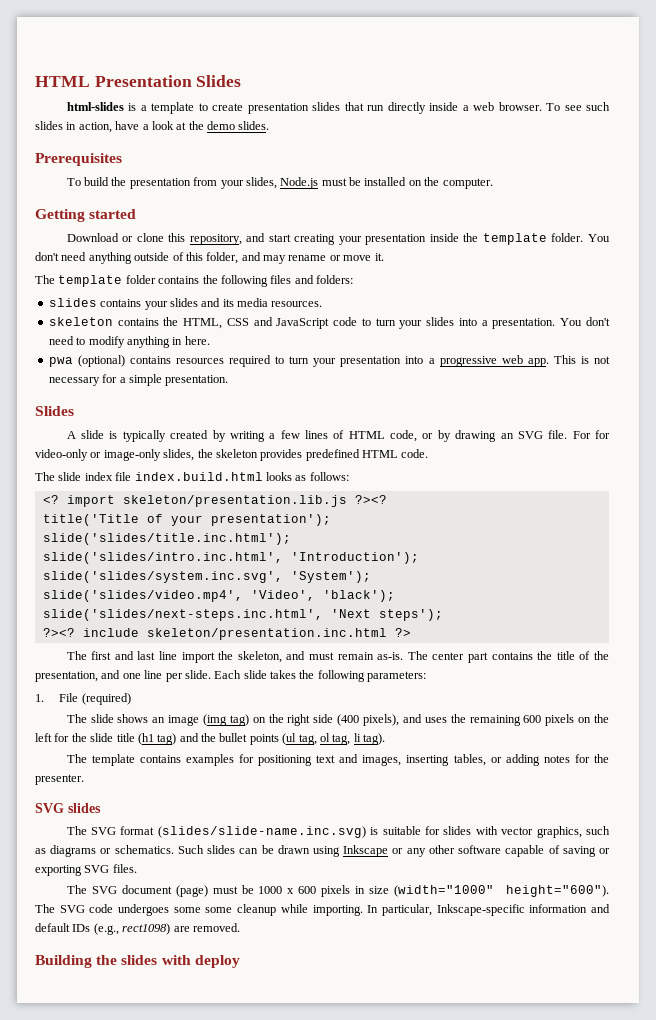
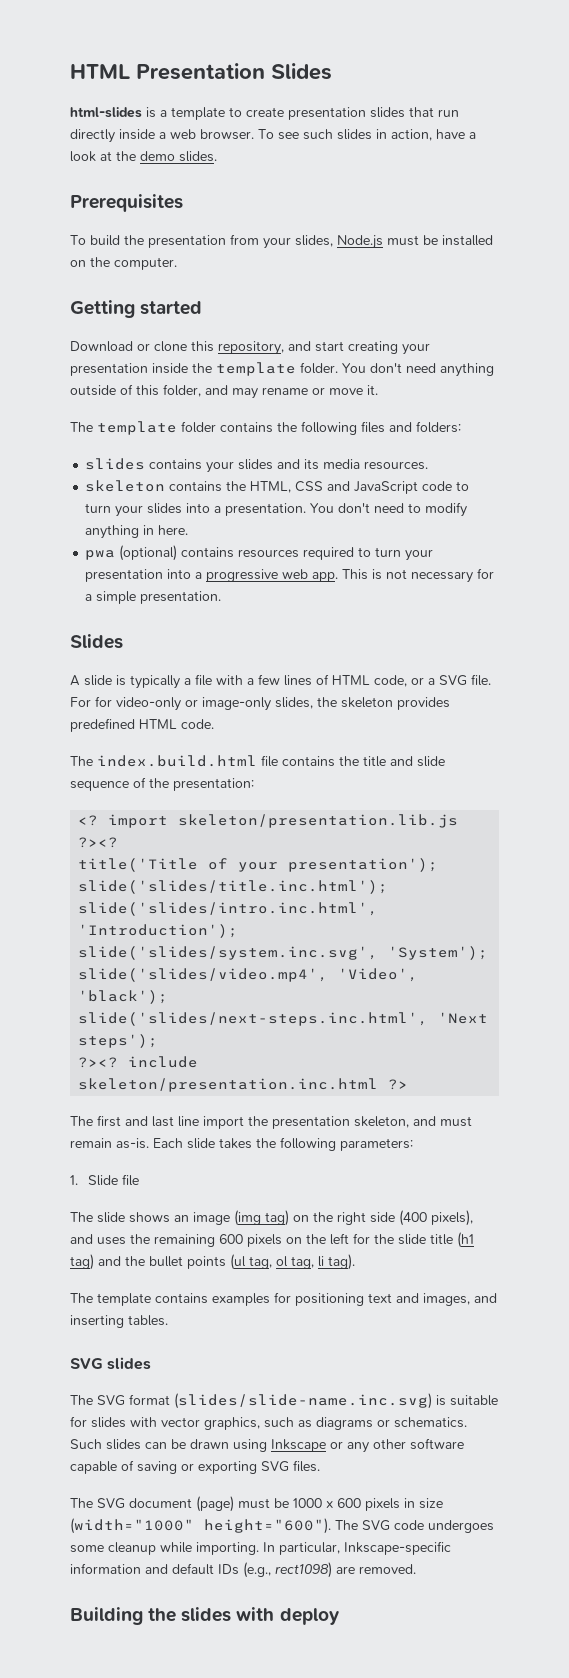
[170,430,265,442] created by writing -> [184,674,243,686] a file with
[437,430,514,442] by drawing an -> [428,678,435,685] a
[58,472,349,481] slide index file index.build.html looks as follows: -> [97,755,445,767] [70,777,254,791] index.build.html file contains the title and slide sequence of the presentation:
(234, 655) none -> [272,1116,350,1129] presentation
[407,651,610,663] [35,670,211,682] The center part contains the title of the presentation, and one line per slide. -> (149, 1143) none
[59,693,131,705] File (required) -> [88,1174,140,1186] Slide file
[406,754,609,766] [35,774,84,785] inserting tables, or adding notes for the presenter. -> [474,1293,497,1303] [70,1315,168,1328] and inserting tables.
[205,907,233,913] some -> (104, 1549) none

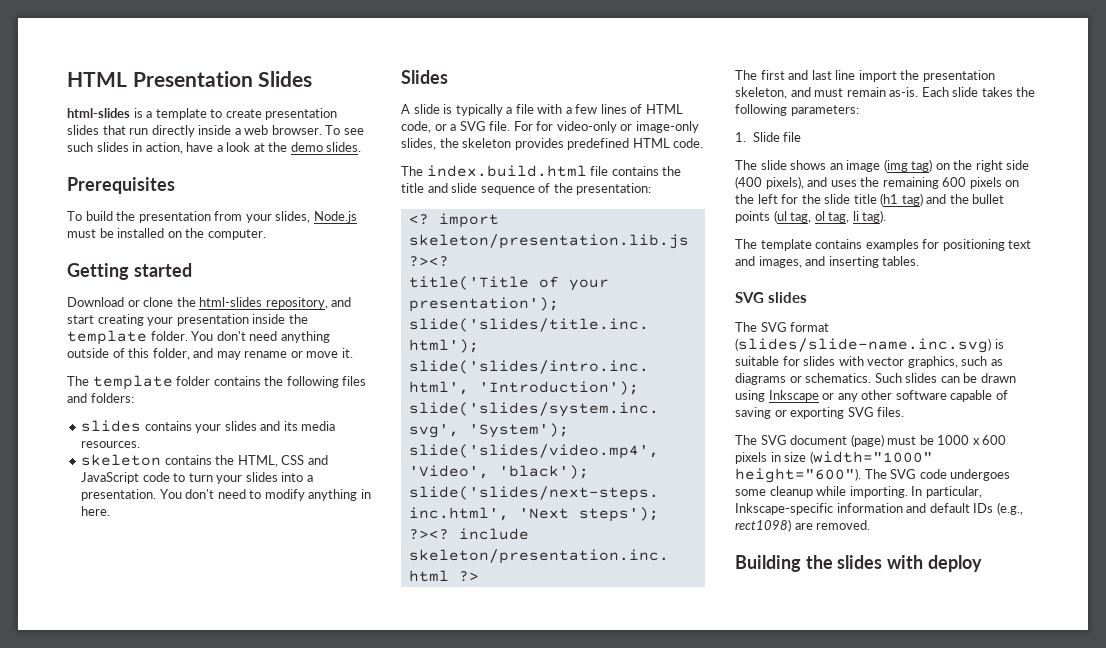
[191,341,214,352] this -> [176,297,263,307] the html-slides
[85,545,434,561] [85,568,495,583] [85,591,222,604] // pwa (optional) contains resources required to turn your presentation into a progressive web app. This is not necessary for a simple presentation. -> (111, 511) none

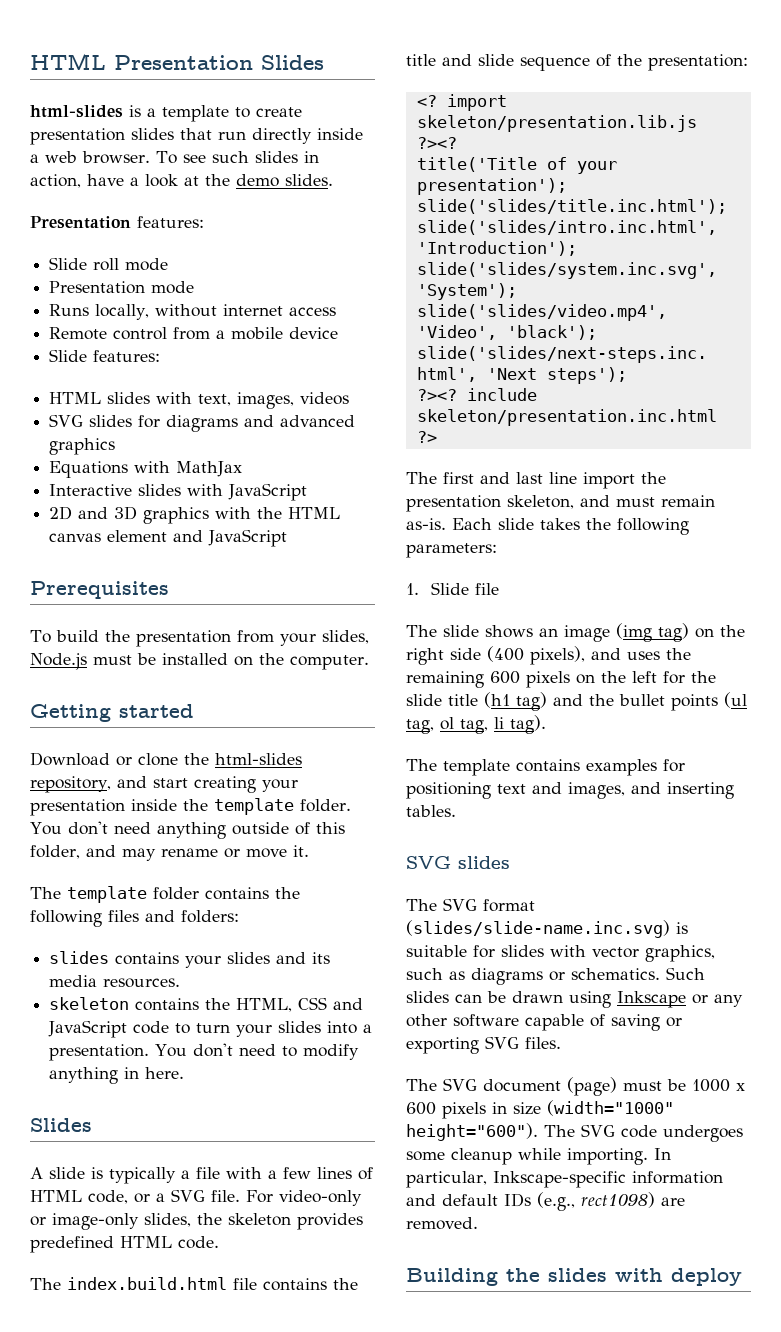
(362, 147) none -> [30,216,204,229] [49,257,169,271] [49,281,195,294] [49,304,337,320] [49,327,339,340] [49,349,161,362] [49,392,350,409] [49,414,356,432] [49,438,116,455] [49,461,243,478] [49,483,308,501] [49,506,341,524] [49,529,288,547] // Presentation features: // Slide roll mode // Presentation mode // Runs locally, without internet access // Remote control from a mobile device // Slide features: // HTML slides with text, images, videos // SVG slides for diagrams and advanced graphics // Equations with MathJax // Interactive slides with JavaScript // 2D and 3D graphics with the HTML canvas element and JavaScript
[536,121,554,131] for -> (273, 1196) none

